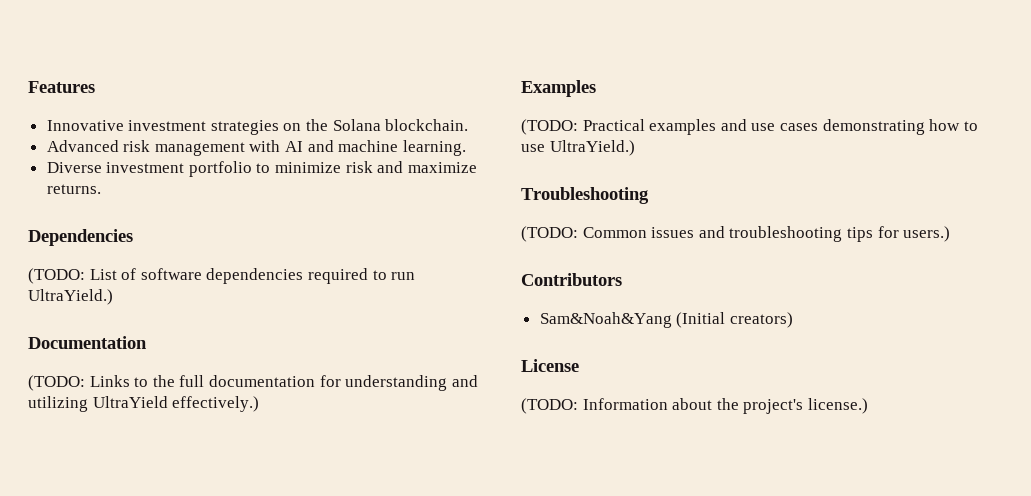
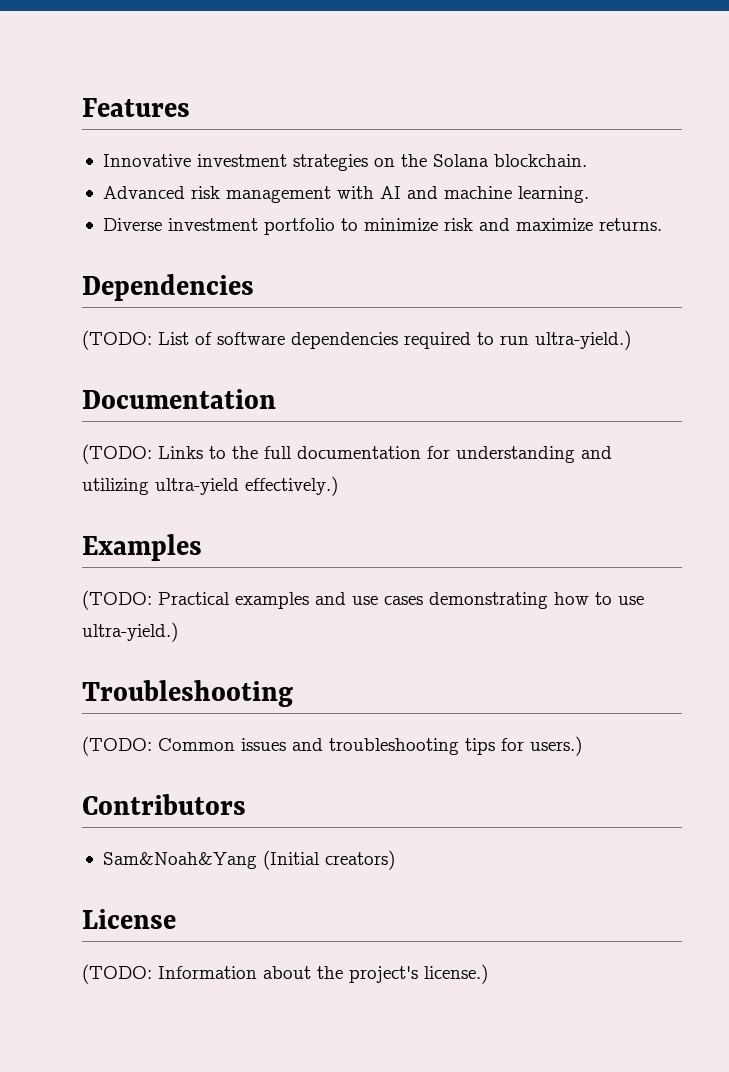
[28,289,113,305] UltraYield.) -> [535,330,631,350] ultra-yield.)
[92,396,168,408] UltraYield -> [155,478,239,495] ultra-yield
[549,140,635,156] UltraYield.) -> [82,622,178,642] ultra-yield.)

